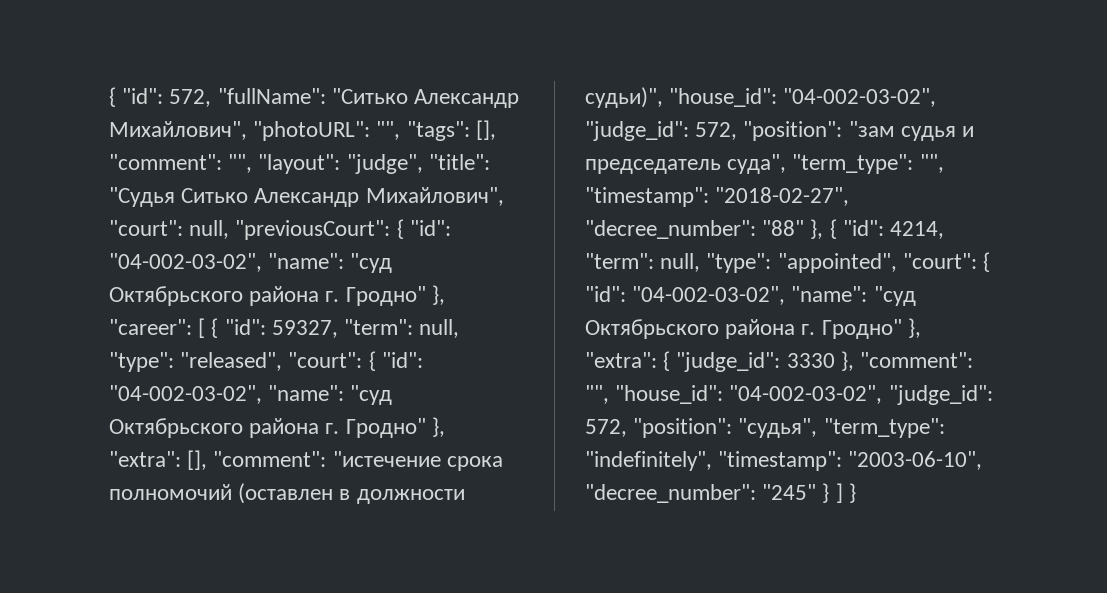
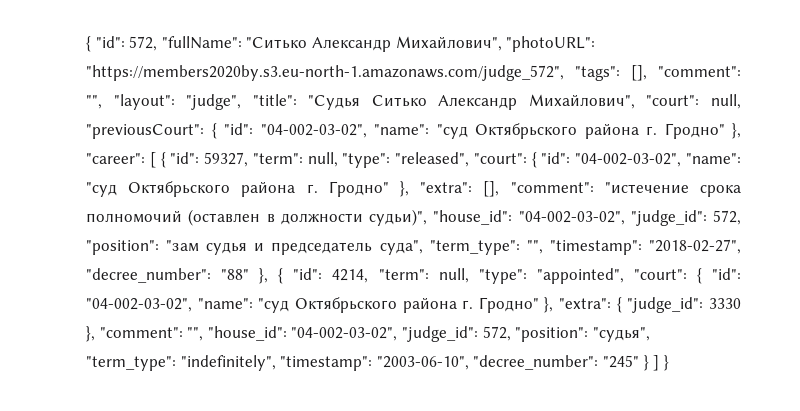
[376,121,401,140] "", -> [86,65,564,81] "https://members2020by.s3.eu-north-1.amazonaws.com/judge_572",

